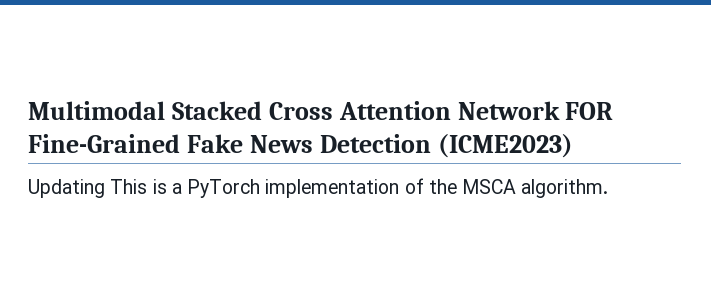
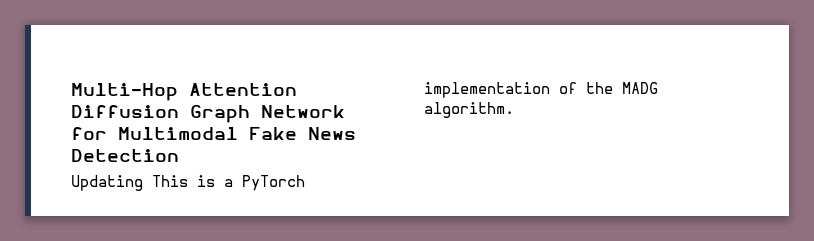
[28,101,614,120] [28,134,180,153] Multimodal Stacked Cross Attention Network FOR Fine-Grained -> [71,83,297,101] [71,105,345,123] [71,127,238,140] Multi-Hop Attention Diffusion Graph Network for Multimodal
[437,134,573,158] (ICME2023) -> (179, 155) none
[462,179,517,194] MSCA -> [622,82,658,94] MADG

